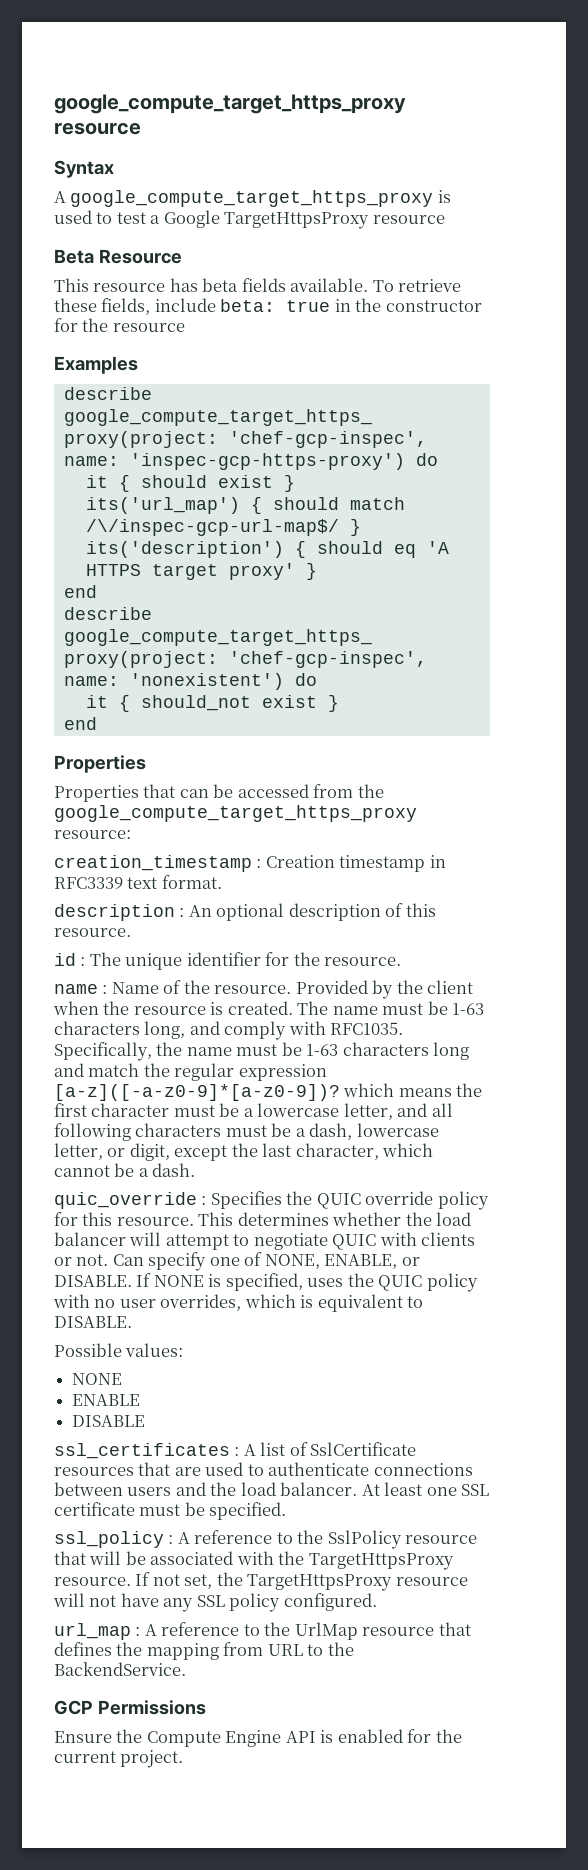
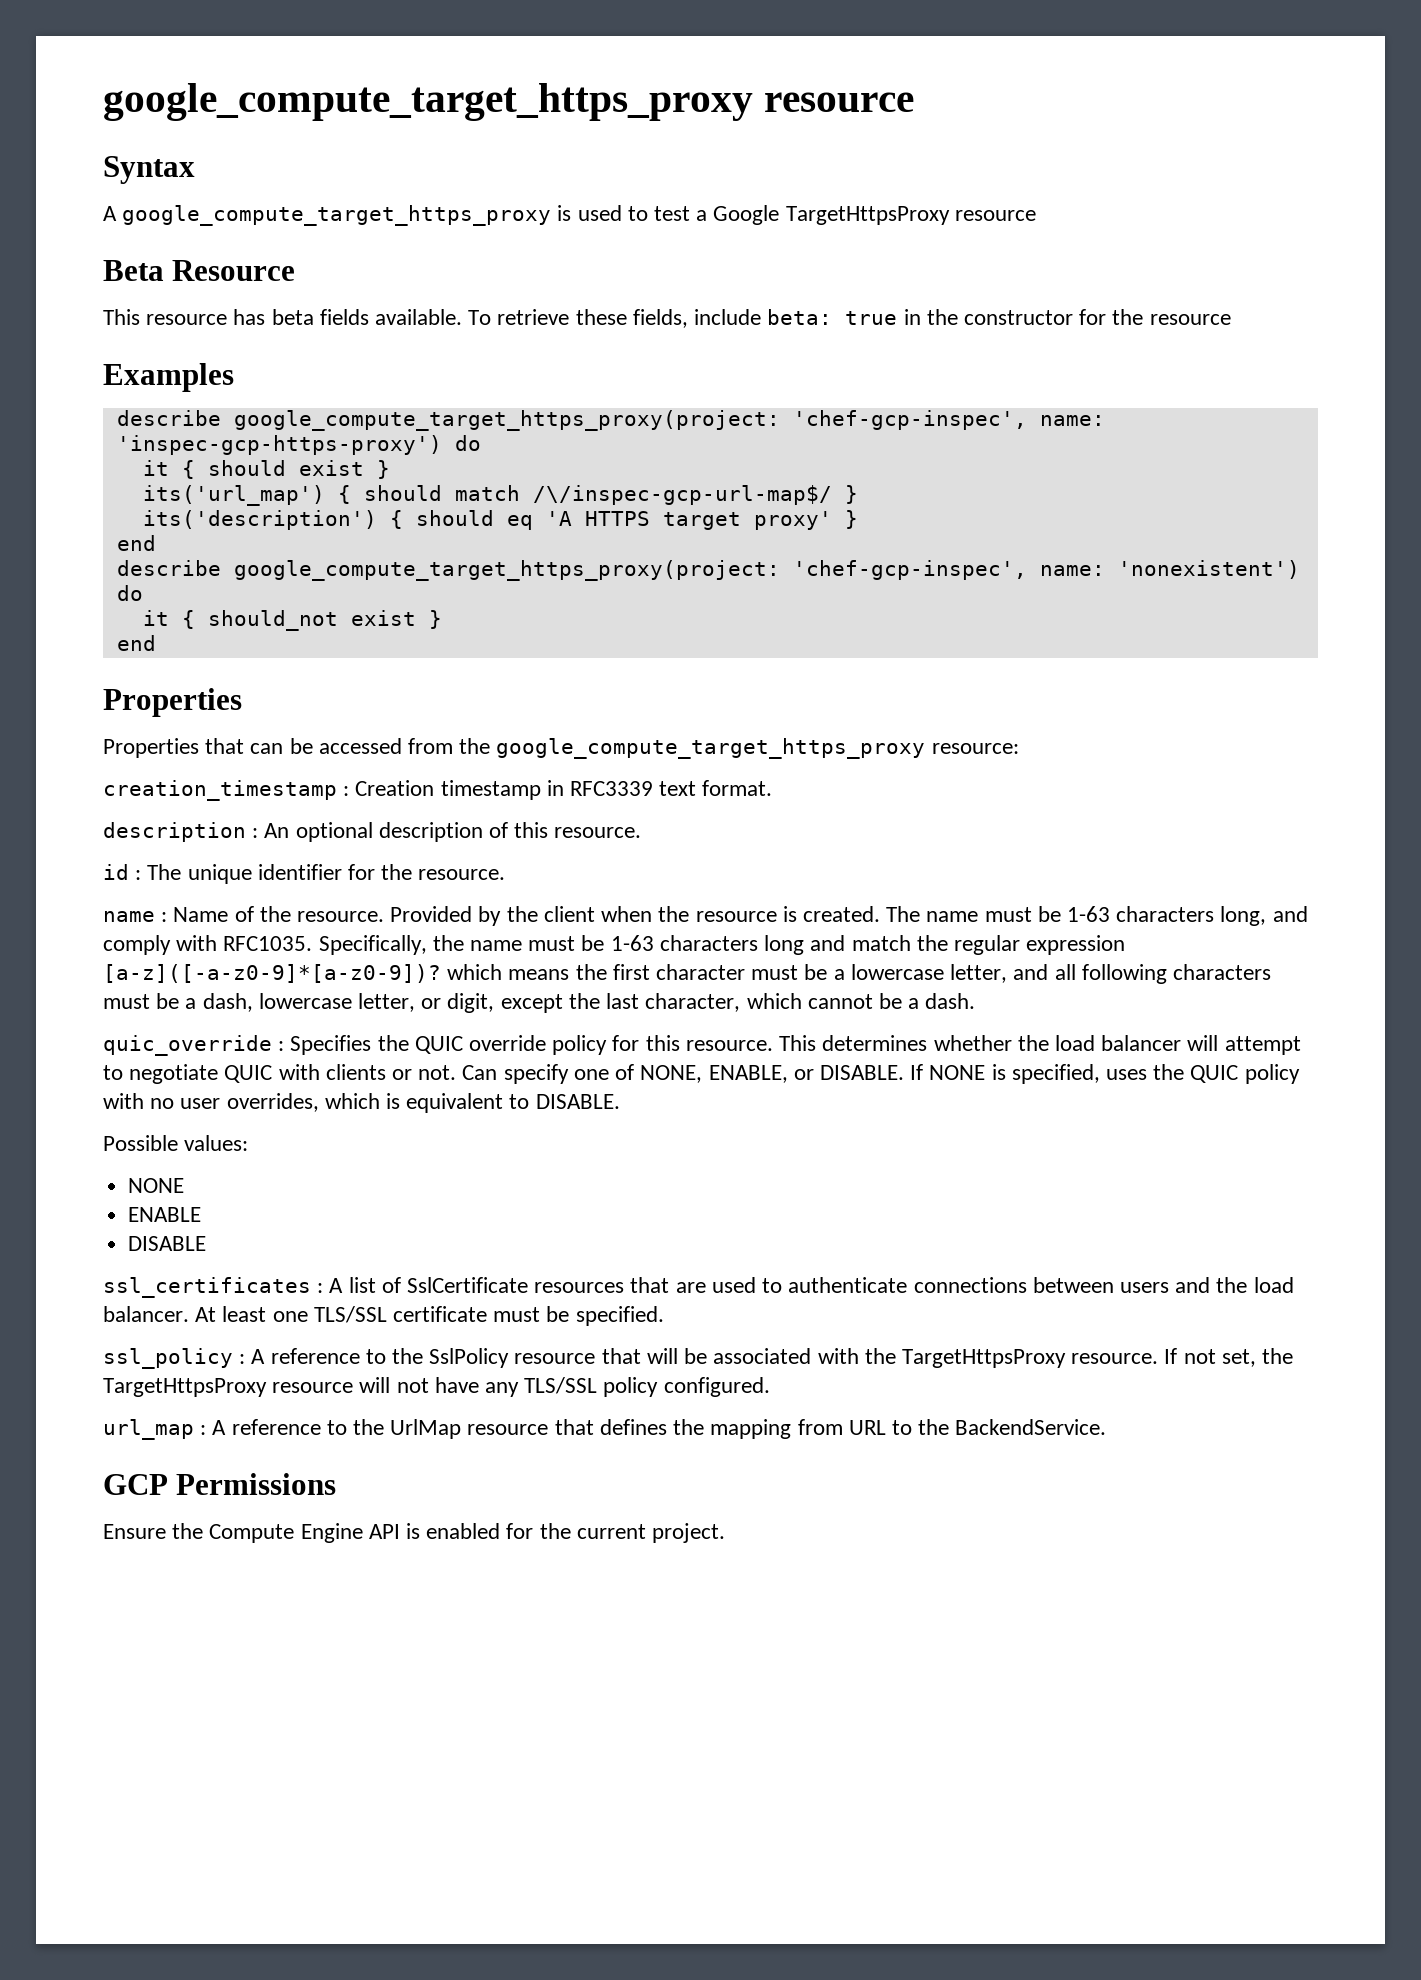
[461,1484,490,1496] SSL -> [313,1306,387,1323] TLS/SSL
[196,1595,225,1607] SSL -> [524,1377,598,1394] TLS/SSL

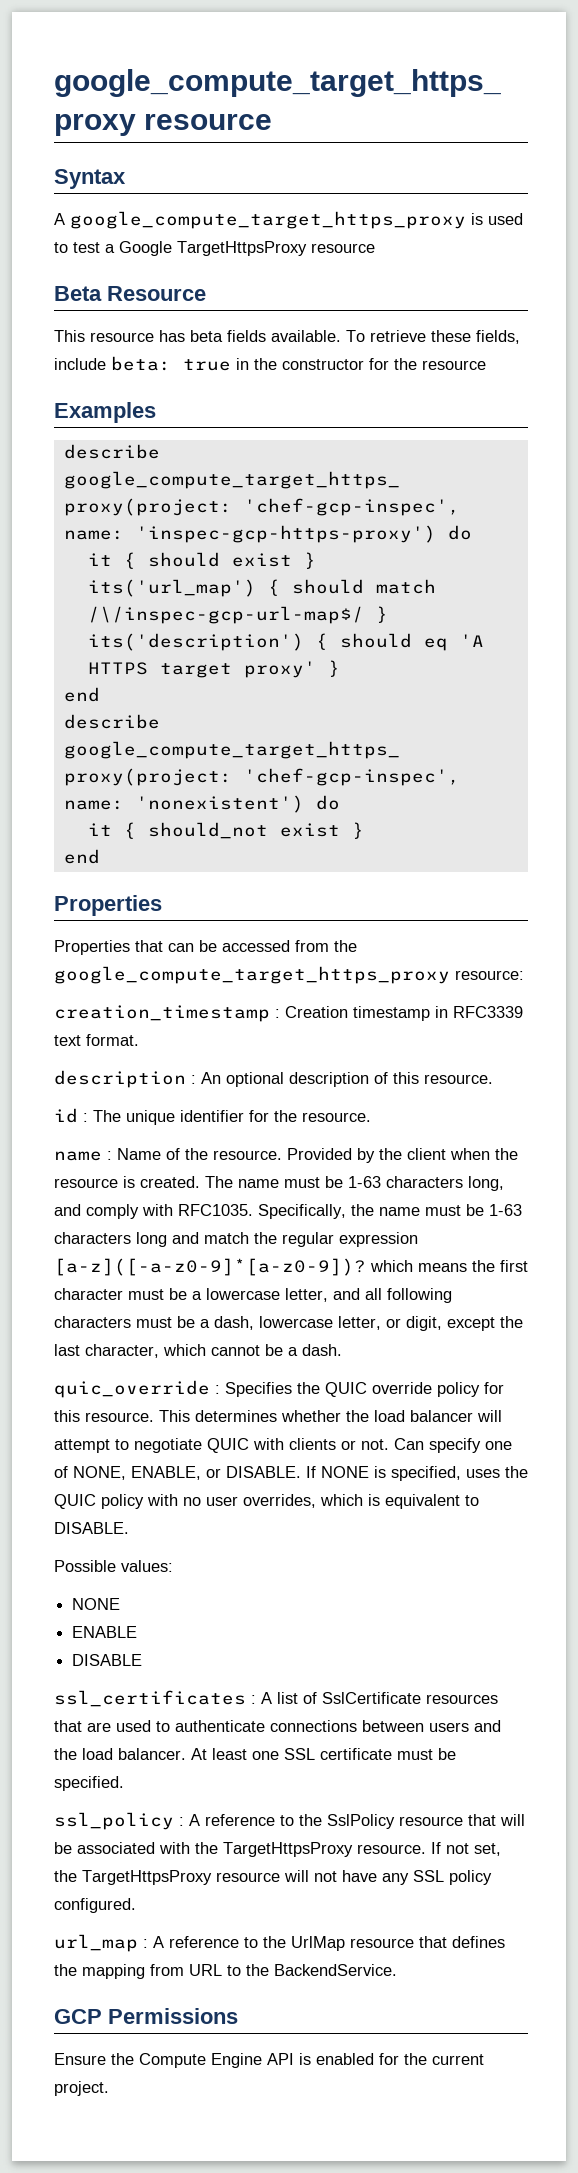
[313,1306,387,1323] TLS/SSL -> [284,1748,315,1760] SSL
[524,1377,598,1394] TLS/SSL -> [413,1870,444,1882] SSL

